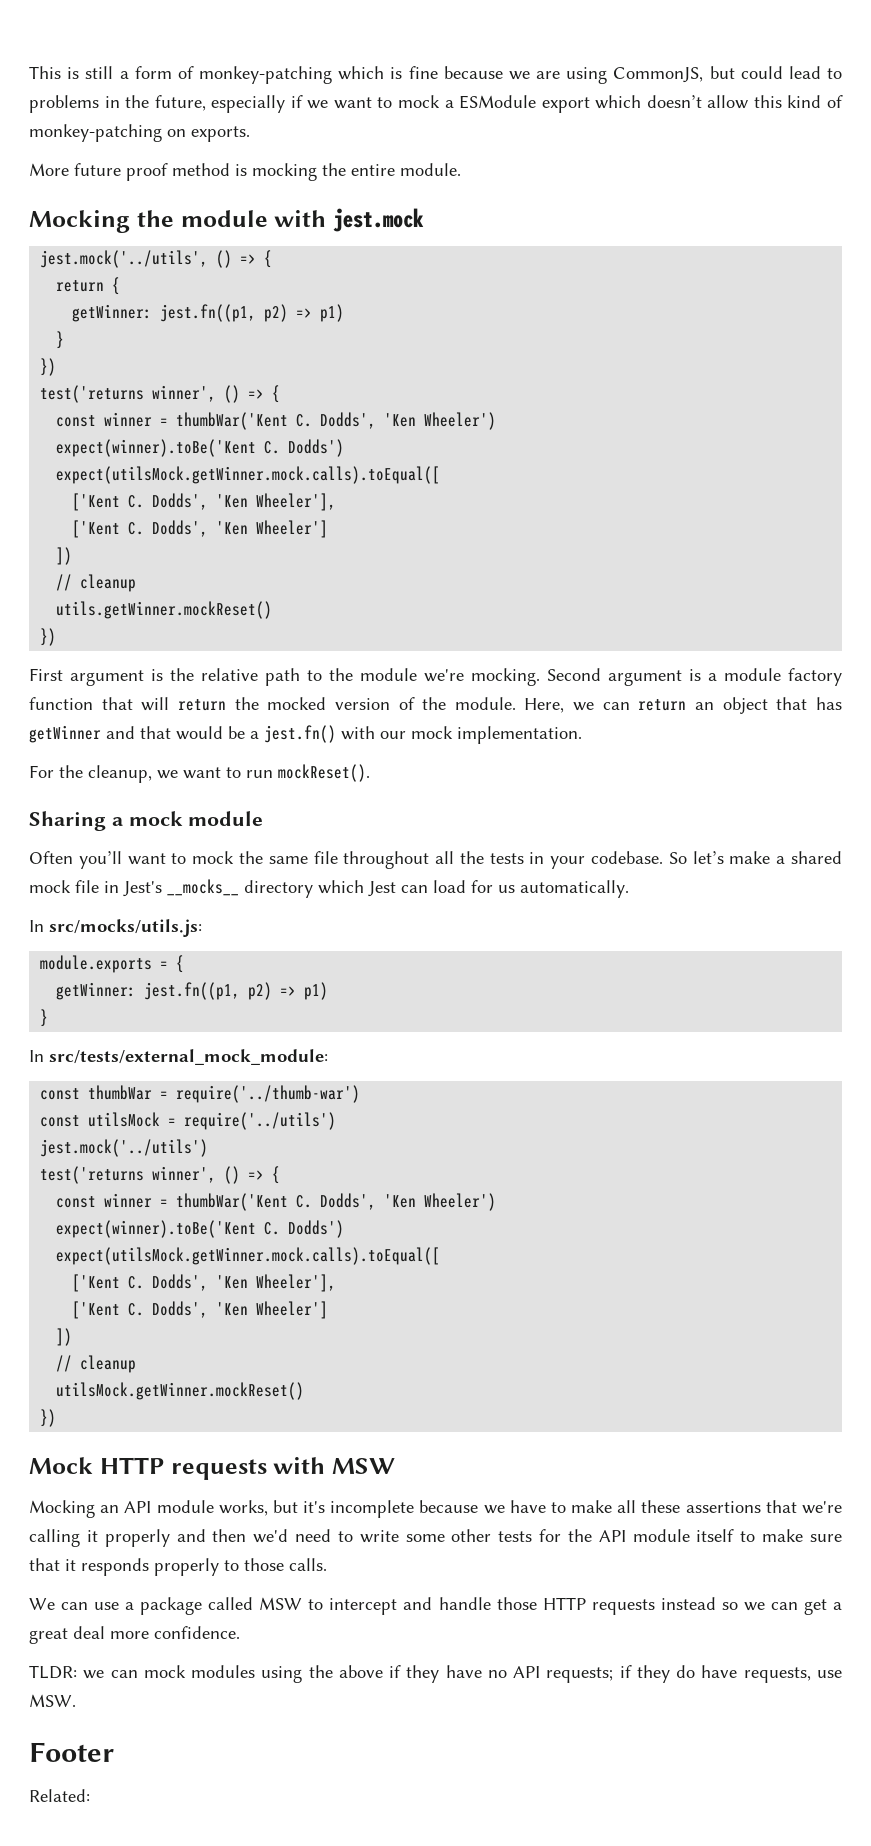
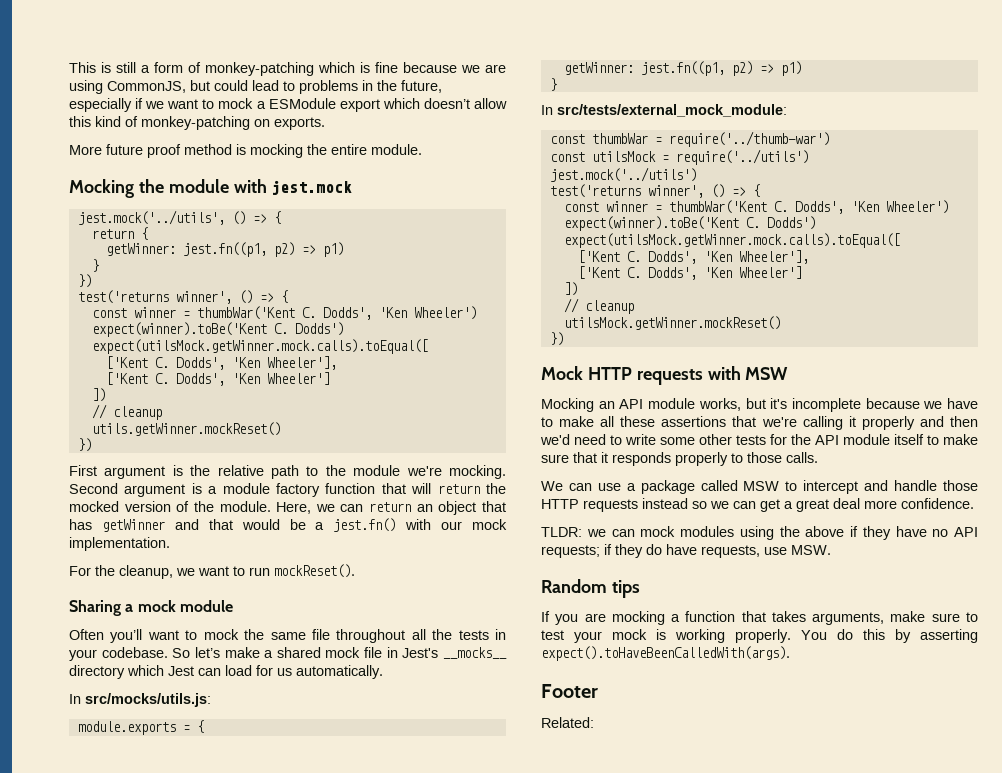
(76, 1700) none -> [541,579,640,598] [541,611,978,625] [541,629,978,643] [541,646,790,661] // Random tips // If you are mocking a function that takes arguments, make sure to test your mock is working properly. You do this by asserting expect().toHaveBeenCalledWith(args).

